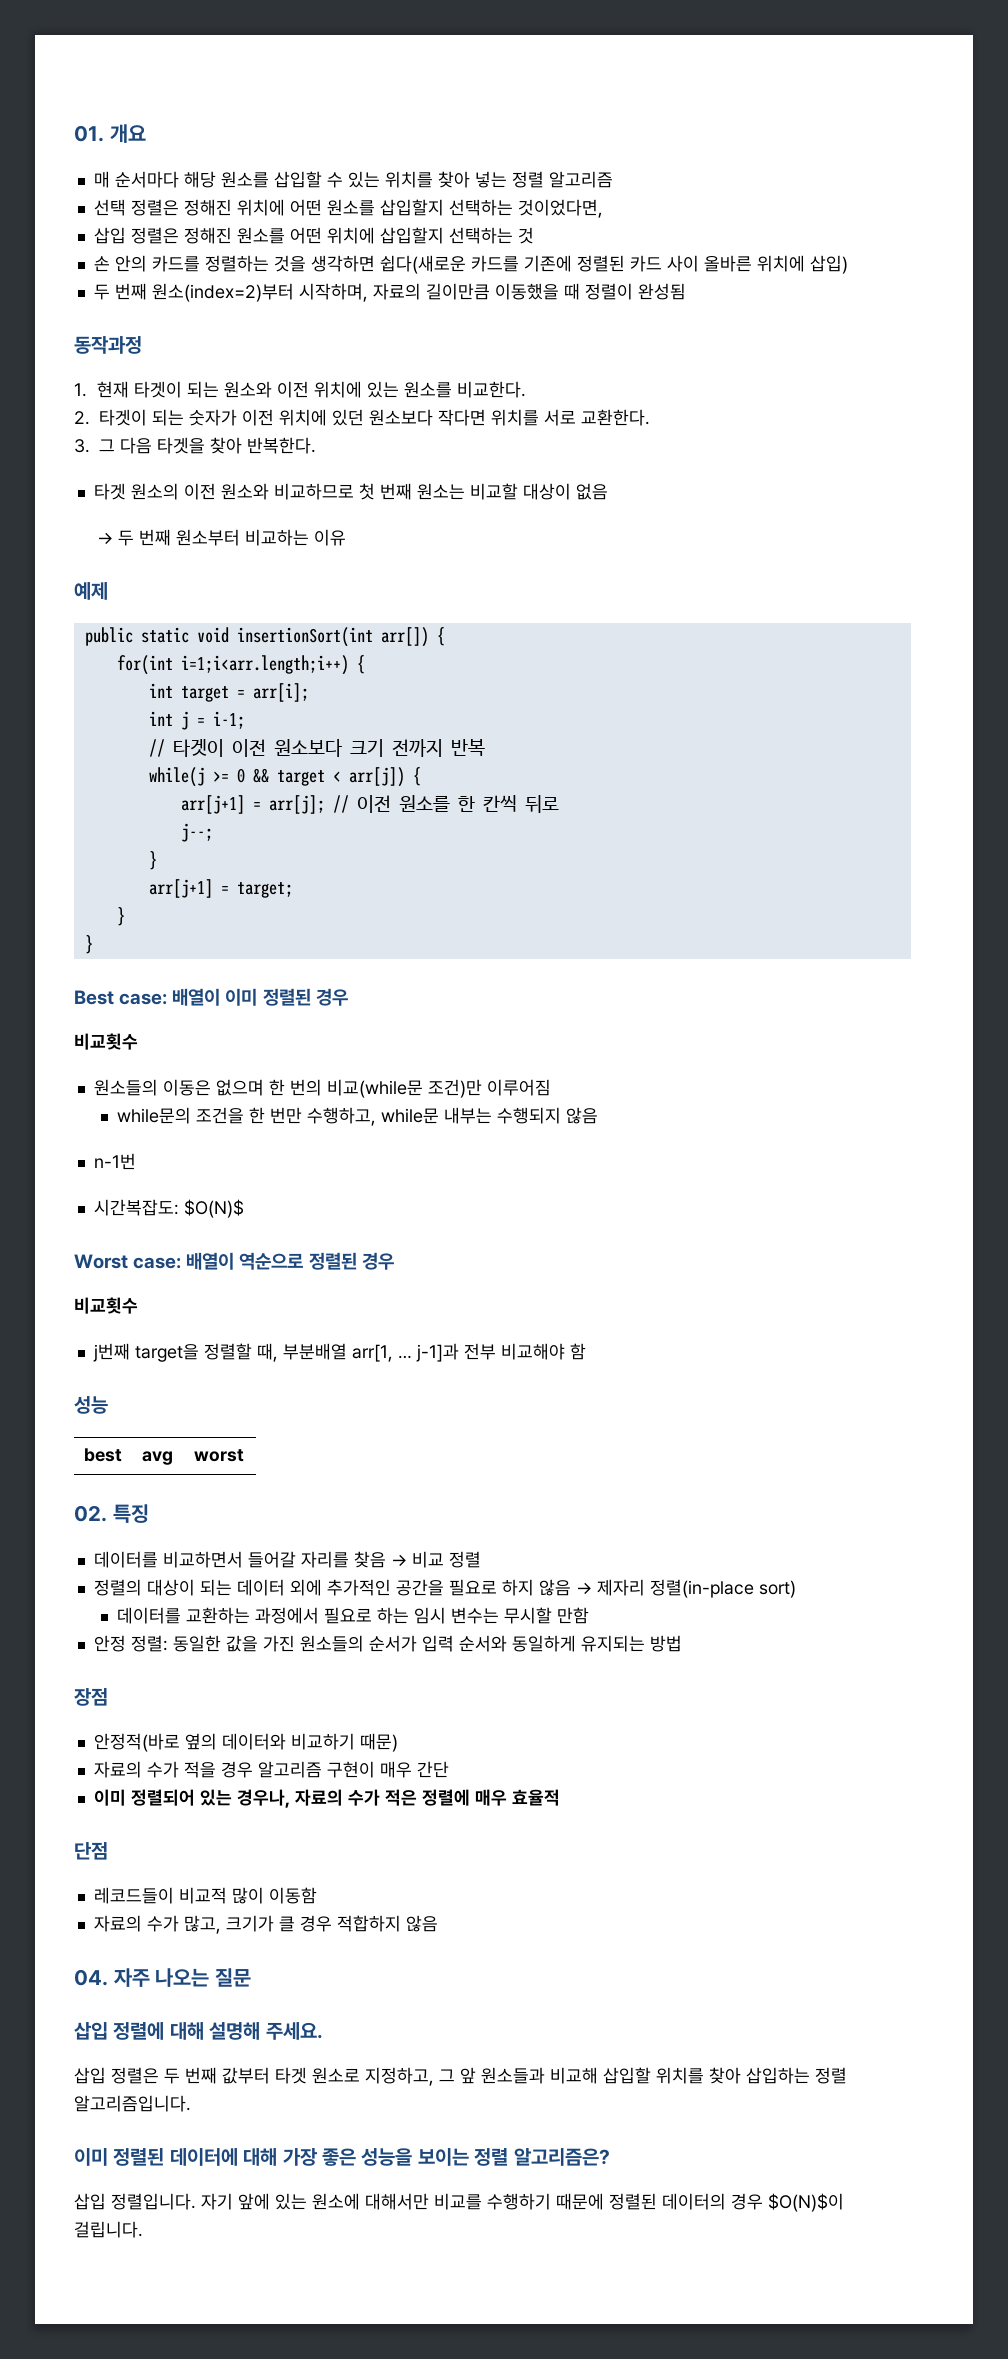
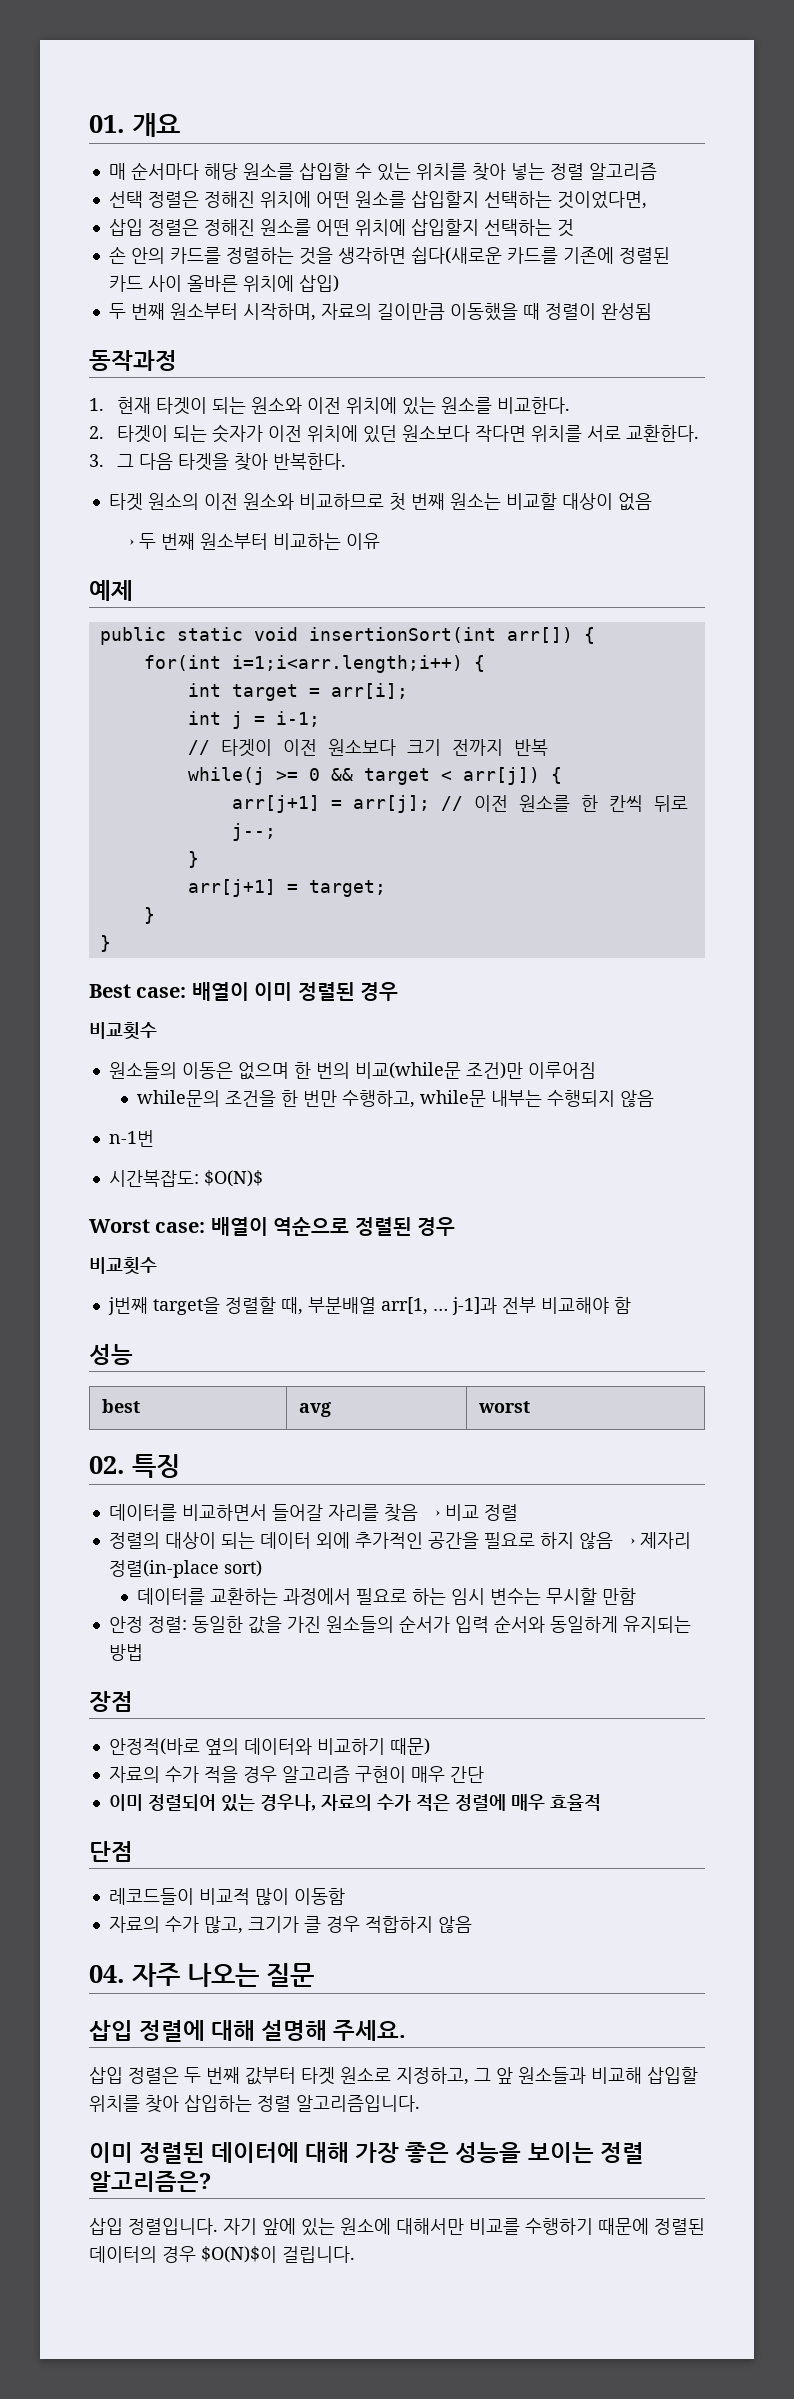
[151,283,294,302] 원소(index=2)부터 -> [169,303,238,320] 원소부터

